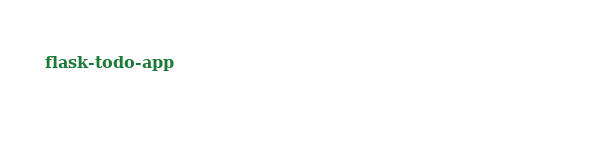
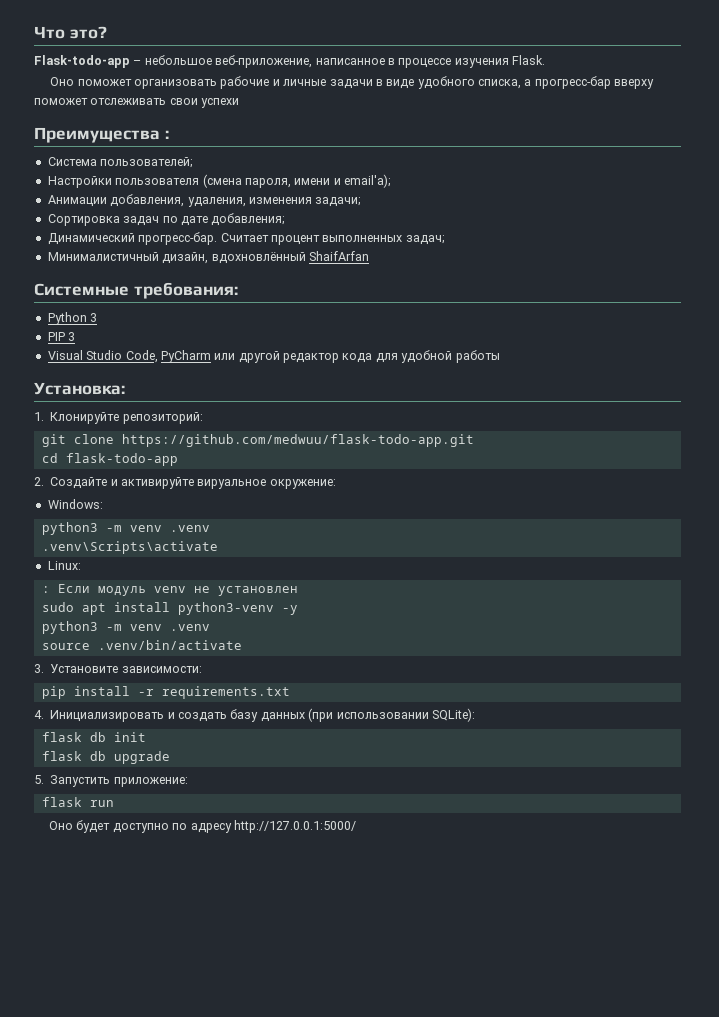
[45,56,174,71] flask-todo-app -> [34,26,107,39] [34,55,545,68] [50,76,655,89] [34,98,240,108] [34,127,169,143] [47,157,194,168] [47,174,391,188] [47,194,362,207] [47,213,286,226] [47,232,445,245] [47,251,369,264] [34,282,238,299] [47,312,98,325] [47,332,76,341] [47,350,500,363] [34,382,125,395] [34,412,203,424] [41,434,474,447] [41,453,178,466] [34,477,336,489] [47,499,103,509] [41,522,210,535] [41,541,218,554] [47,561,81,570] [41,584,298,596] [41,602,298,615] [41,621,210,634] [41,640,242,650] [34,664,202,673] [41,686,290,699] [34,708,475,722] [41,732,146,742] [41,751,170,764] [34,775,188,787] [41,797,114,807] [49,820,356,833] Что это? // Flask-todo-app – небольшое веб-приложение, написанное в процессе изучения Flask. // Оно поможет организовать рабочие и личные задачи в виде удобного списка, а прогресс-бар вверху поможет отслеживать свои успехи // Преимущества : // Система пользователей; // Настройки пользователя (смена пароля, имени и email'а); // Анимации добавления, удаления, изменения задачи; // Сортировка задач по дате добавления; // Динамический прогресс-бар. Считает процент выполненных задач; // Минималистичный дизайн, вдохновлённый ShaifArfan // Системные требования: // Python 3 // PIP 3 // Visual Studio Code, PyCharm или другой редактор кода для удобной работы // Установка: // 1. Клонируйте репозиторий: // git clone https://github.com/medwuu/flask-todo-app.git // cd flask-todo-app // 2. Создайте и активируйте вируальное окружение: // Windows: // python3 -m venv .venv // .venv\Scripts\activate // Linux: // : Если модуль venv не установлен // sudo apt install python3-venv -y // python3 -m venv .venv // source .venv/bin/activate // 3. Установите зависимости: // pip install -r requirements.txt // 4. Инициализировать и создать базу данных (при использовании SQLite): // flask db init // flask db upgrade // 5. Запустить приложение: // flask run // Оно будет доступно по адресу http://127.0.0.1:5000/

